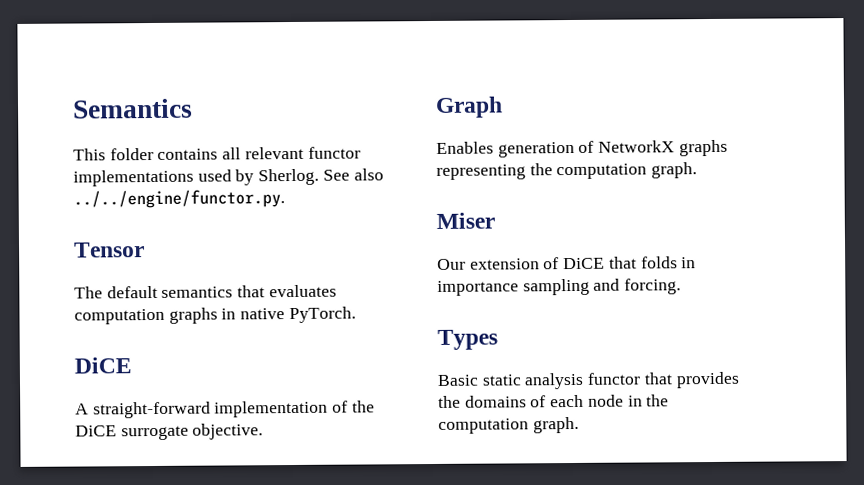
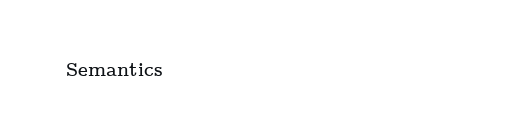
[73,146,361,161] [73,168,384,187] [73,189,285,209] [73,242,145,258] [74,284,337,299] [74,306,356,325] [74,357,132,374] [75,400,375,419] [75,423,264,441] [435,96,503,118] [436,139,728,158] [436,162,698,180] [436,212,495,229] [437,256,697,270] [437,278,682,296] [437,329,498,350] [437,371,740,390] [438,394,670,408] [438,416,579,434] // This folder contains all relevant functor implementations used by Sherlog. See also ../../engine/functor.py. // Tensor // The default semantics that evaluates computation graphs in native PyTorch. // DiCE // A straight-forward implementation of the DiCE surrogate objective. // Graph // Enables generation of NetworkX graphs representing the computation graph. // Miser // Our extension of DiCE that folds in importance sampling and forcing. // Types // Basic static analysis functor that provides the domains of each node in the computation graph. -> (163, 69) none

